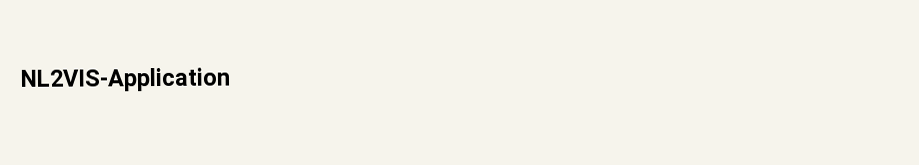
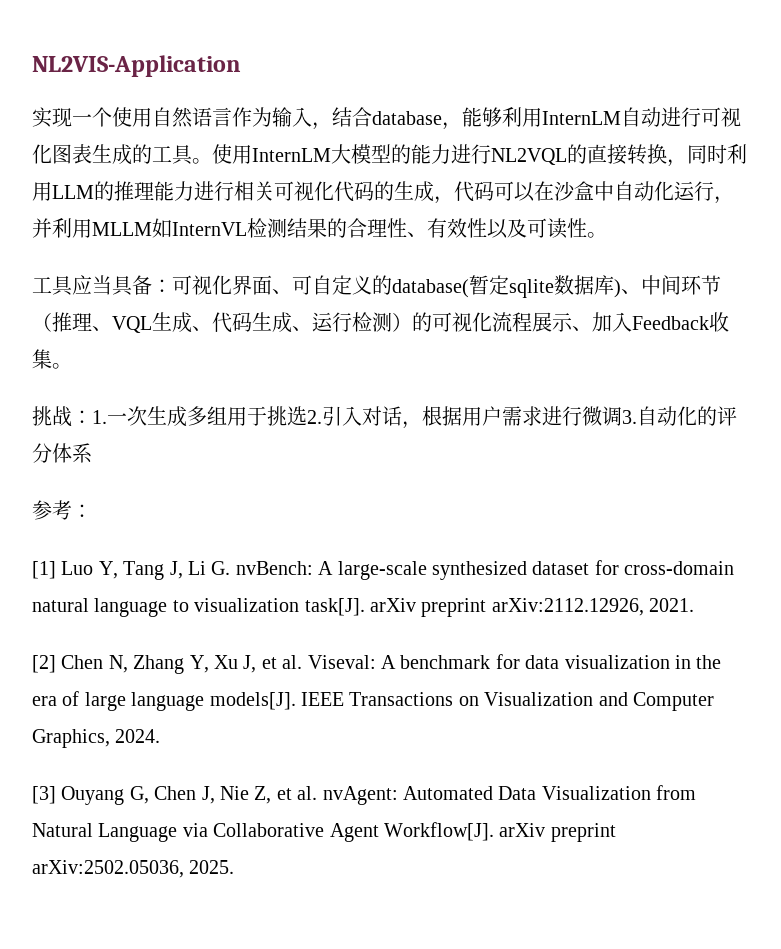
(231, 79) none -> [32,107,741,130] [32,144,747,167] [32,181,734,204] [32,218,607,239] [32,275,721,298] [32,312,729,333] [32,349,72,369] [32,406,737,429] [32,443,92,463] [32,500,92,520] [32,560,735,580] [32,598,695,617] [32,654,722,674] [32,691,714,711] [32,729,161,748] [32,785,697,805] [32,822,616,842] [32,860,235,878] // 实现一个使用自然语言作为输入，结合database，能够利用InternLM自动进行可视化图表生成的工具。使用InternLM大模型的能力进行NL2VQL的直接转换，同时利用LLM的推理能力进行相关可视化代码的生成，代码可以在沙盒中自动化运行，并利用MLLM如InternVL检测结果的合理性、有效性以及可读性。 // 工具应当具备：可视化界面、可自定义的database(暂定sqlite数据库)、中间环节（推理、VQL生成、代码生成、运行检测）的可视化流程展示、加入Feedback收集。 // 挑战：1.一次生成多组用于挑选2.引入对话，根据用户需求进行微调3.自动化的评分体系 // 参考： // [1] Luo Y, Tang J, Li G. nvBench: A large-scale synthesized dataset for cross-domain natural language to visualization task[J]. arXiv preprint arXiv:2112.12926, 2021. // [2] Chen N, Zhang Y, Xu J, et al. Viseval: A benchmark for data visualization in the era of large language models[J]. IEEE Transactions on Visualization and Computer Graphics, 2024. // [3] Ouyang G, Chen J, Nie Z, et al. nvAgent: Automated Data Visualization from Natural Language via Collaborative Agent Workflow[J]. arXiv preprint arXiv:2502.05036, 2025.

